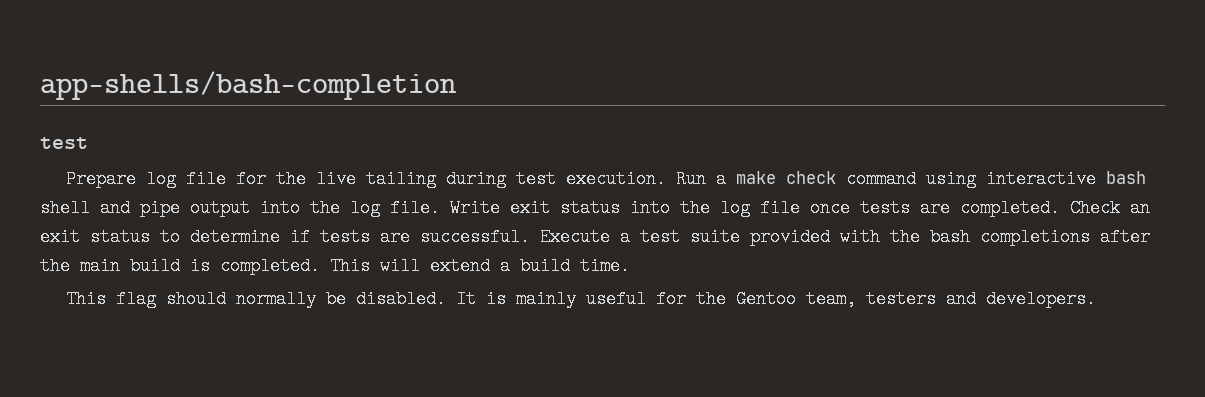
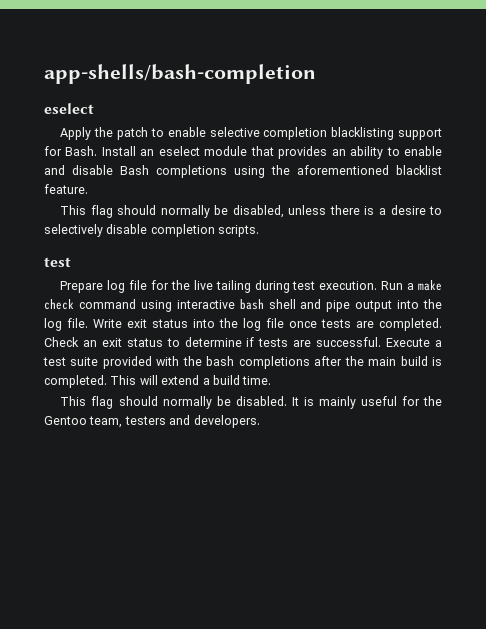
(457, 85) none -> [44,103,94,114] [60,127,442,140] [44,146,442,159] [44,165,442,178] [44,184,88,194] [60,205,442,218] [44,224,260,237] // eselect // Apply the patch to enable selective completion blacklisting support for Bash. Install an eselect module that provides an ability to enable and disable Bash completions using the aforementioned blacklist feature. // This flag should normally be disabled, unless there is a desire to selectively disable completion scripts.

